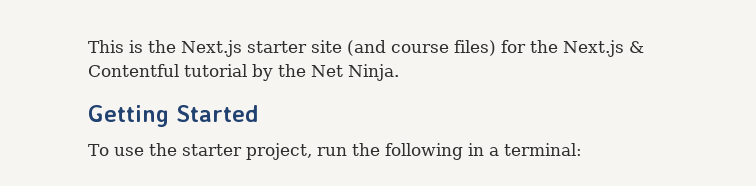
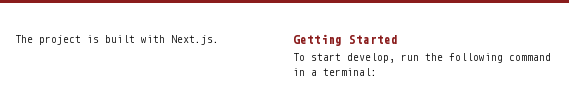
[88,40,644,57] [88,64,399,81] This is the Next.js starter site (and course files) for the Next.js & Contentful tutorial by the Net Ninja. -> [15,35,219,45] The project is built with Next.js.
[113,143,312,160] use the starter project, -> [311,53,395,63] start develop,
(463, 151) none -> [509,53,551,61] command

